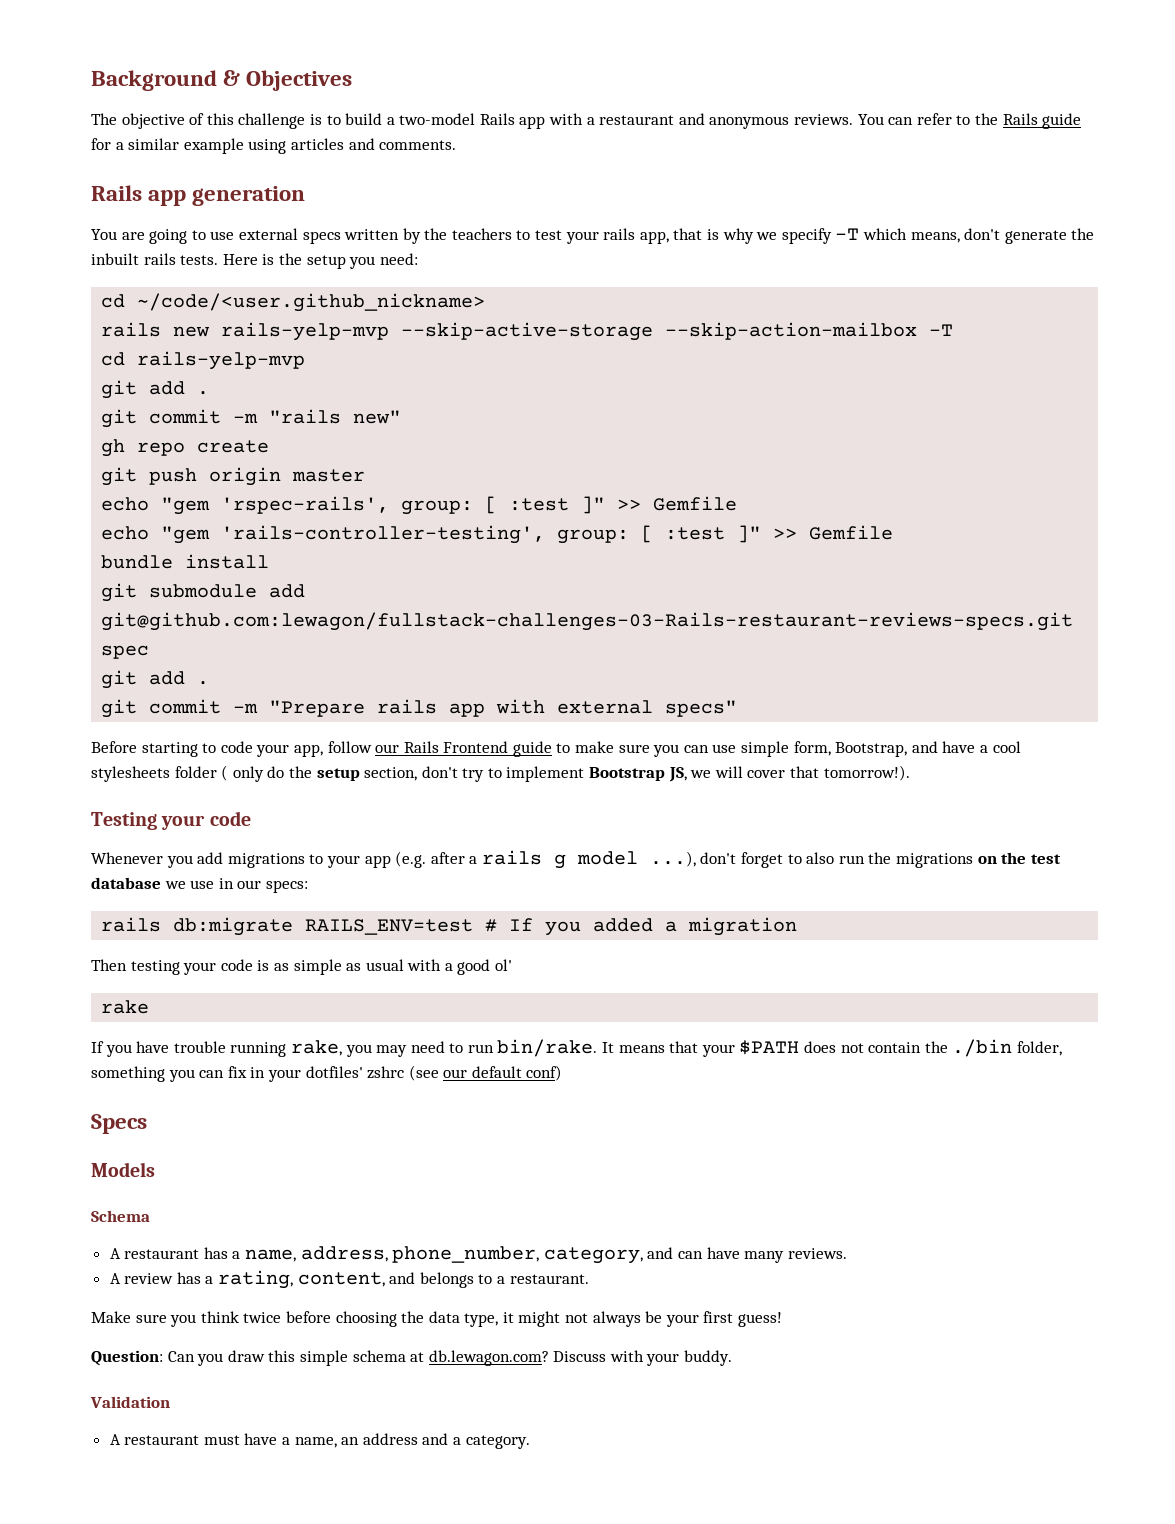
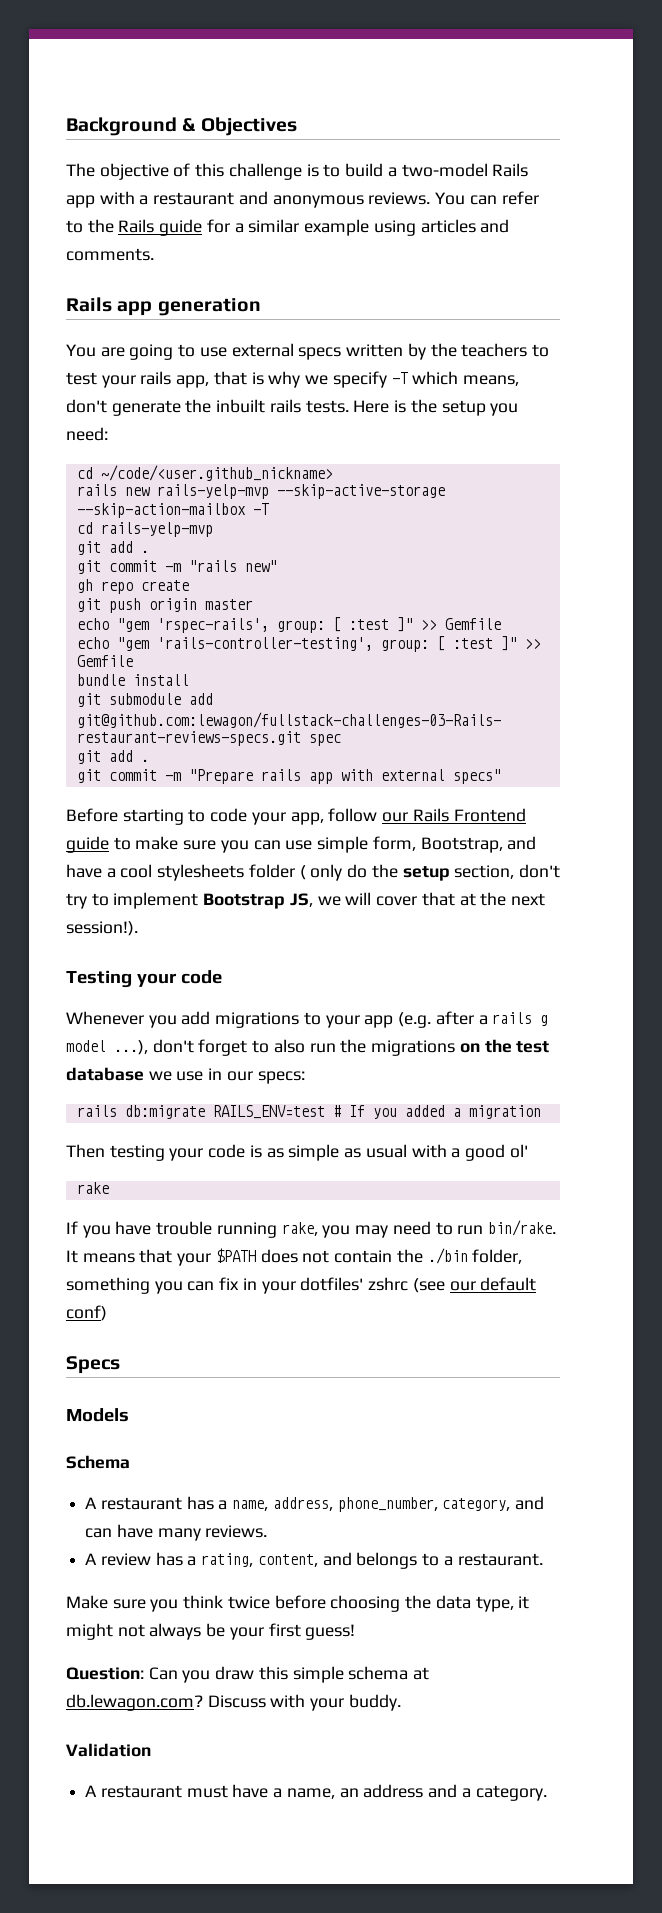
[823,765,910,781] tomorrow!). -> [459,892,545,906] [66,921,138,936] at the next session!).

